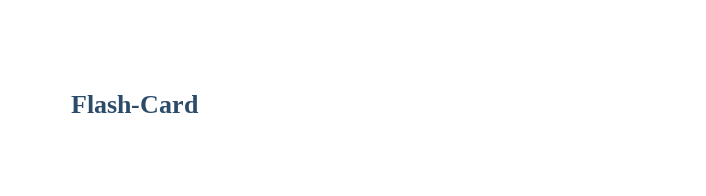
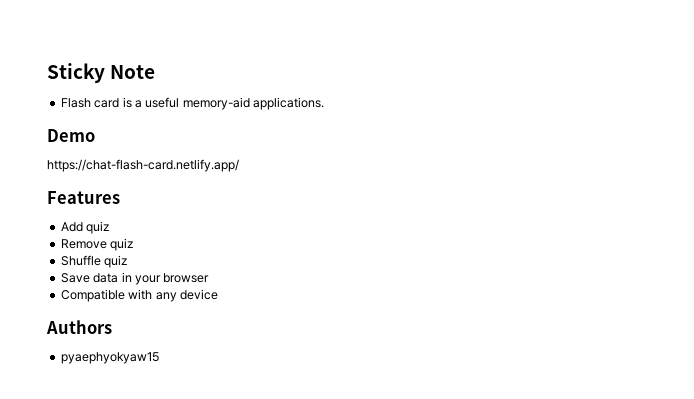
[71,95,199,113] Flash-Card -> [47,63,156,83] [60,97,324,110] [47,129,95,142] [47,159,239,172] [47,191,120,204] [60,221,110,234] [60,238,134,251] [60,255,128,268] [60,272,210,285] [60,289,218,302] [46,320,112,334] [60,352,159,364] Sticky Note // Flash card is a useful memory-aid applications. // Demo // https://chat-flash-card.netlify.app/ // Features // Add quiz // Remove quiz // Shuffle quiz // Save data in your browser // Compatible with any device // Authors // pyaephyokyaw15

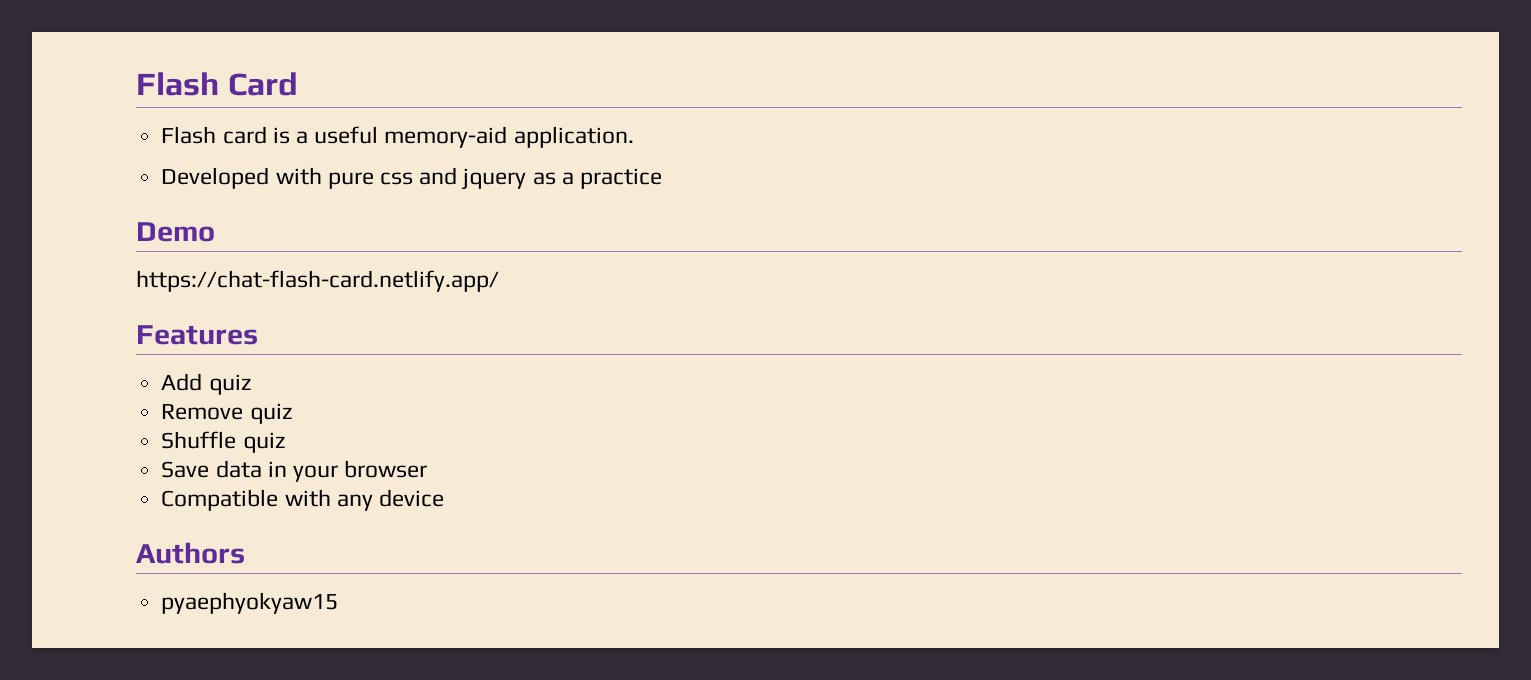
[47,63,156,83] Sticky Note -> [136,72,298,96] Flash Card
[253,97,324,110] applications. -> [513,126,634,148] [161,167,662,190] application. // Developed with pure css and jquery as a practice

